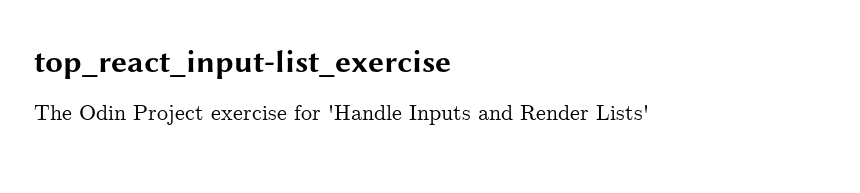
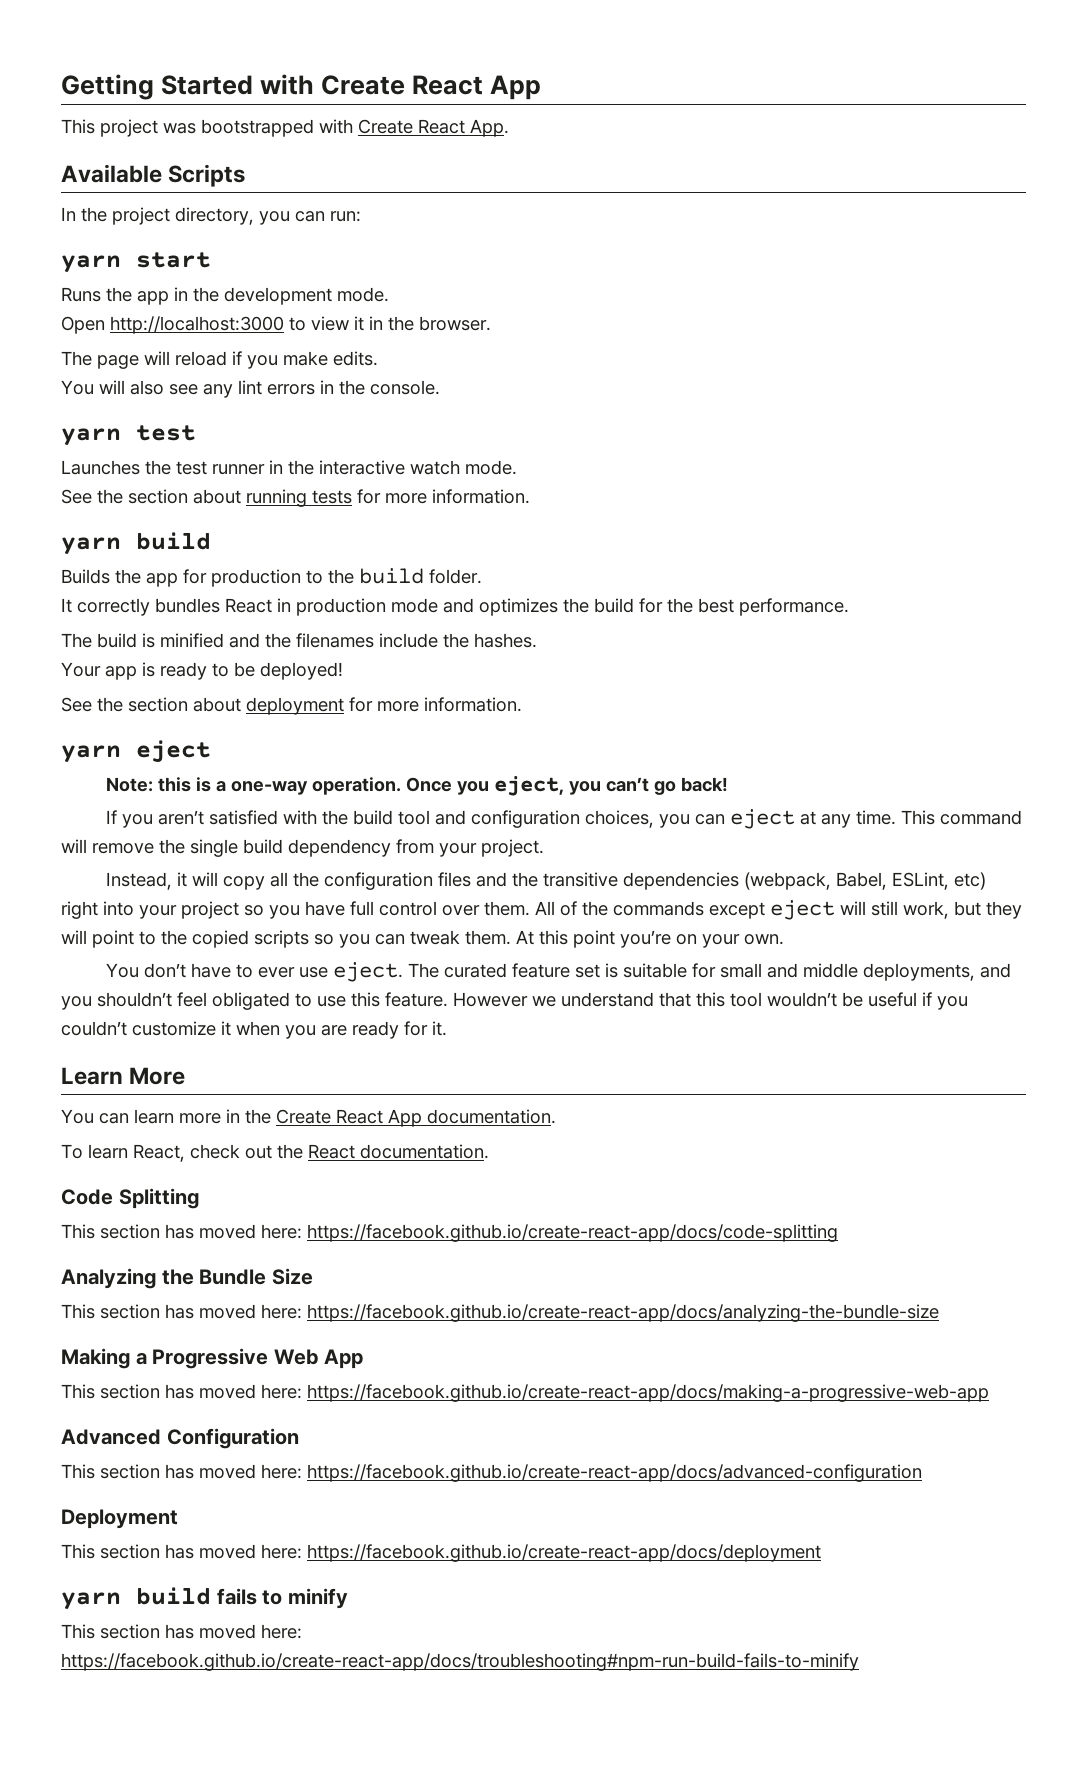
[34,50,451,79] [34,105,649,125] top_react_input-list_exercise // The Odin Project exercise for 'Handle Inputs and Render Lists' -> [61,74,542,100] [61,119,509,137] [61,164,246,187] [61,207,361,225] [61,252,211,273] [61,287,389,305] [61,316,491,334] [61,351,378,369] [61,380,440,398] [61,425,196,446] [61,460,517,475] [61,489,530,507] [61,532,211,555] [61,568,482,587] [61,598,849,616] [61,633,537,648] [61,662,343,680] [61,697,522,715] [61,740,211,763] [106,776,729,796] [106,809,1023,829] [61,839,544,857] [106,872,987,890] [61,900,1022,920] [61,930,784,948] [106,962,1012,982] [61,992,968,1010] [61,1021,447,1039] [61,1067,186,1085] [61,1109,556,1127] [61,1144,489,1162] [61,1188,199,1209] [61,1224,838,1242] [61,1268,313,1289] [61,1304,939,1322] [61,1348,364,1369] [61,1384,989,1402] [61,1428,299,1449] [61,1464,922,1482] [61,1509,178,1529] [61,1544,821,1562] [61,1587,348,1610] [61,1624,302,1639] [61,1653,859,1671] Getting Started with Create React App // This project was bootstrapped with Create React App. // Available Scripts // In the project directory, you can run: // yarn start // Runs the app in the development mode. // Open http://localhost:3000 to view it in the browser. // The page will reload if you make edits. // You will also see any lint errors in the console. // yarn test // Launches the test runner in the interactive watch mode. // See the section about running tests for more information. // yarn build // Builds the app for production to the build folder. // It correctly bundles React in production mode and optimizes the build for the best performance. // The build is minified and the filenames include the hashes. // Your app is ready to be deployed! // See the section about deployment for more information. // yarn eject // Note: this is a one-way operation. Once you eject, you can’t go back! // If you aren’t satisfied with the build tool and configuration choices, you can eject at any time. This command will remove the single build dependency from your project. // Instead, it will copy all the configuration files and the transitive dependencies (webpack, Babel, ESLint, etc) right into your project so you have full control over them. All of the commands except eject will still work, but they will point to the copied scripts so you can tweak them. At this point you’re on your own. // You don’t have to ever use eject. The curated feature set is suitable for small and middle deployments, and you shouldn’t feel obligated to use this feature. However we understand that this tool wouldn’t be useful if you couldn’t customize it when you are ready for it. // Learn More // You can learn more in the Create React App documentation. // To learn React, check out the React documentation. // Code Splitting // This section has moved here: https://facebook.github.io/create-react-app/docs/code-splitting // Analyzing the Bundle Size // This section has moved here: https://facebook.github.io/create-react-app/docs/analyzing-the-bundle-size // Making a Progressive Web App // This section has moved here: https://facebook.github.io/create-react-app/docs/making-a-progressive-web-app // Advanced Configuration // This section has moved here: https://facebook.github.io/create-react-app/docs/advanced-configuration // Deployment // This section has moved here: https://facebook.github.io/create-react-app/docs/deployment // yarn build fails to minify // This section has moved here: https://facebook.github.io/create-react-app/docs/troubleshooting#npm-run-build-fails-to-minify

